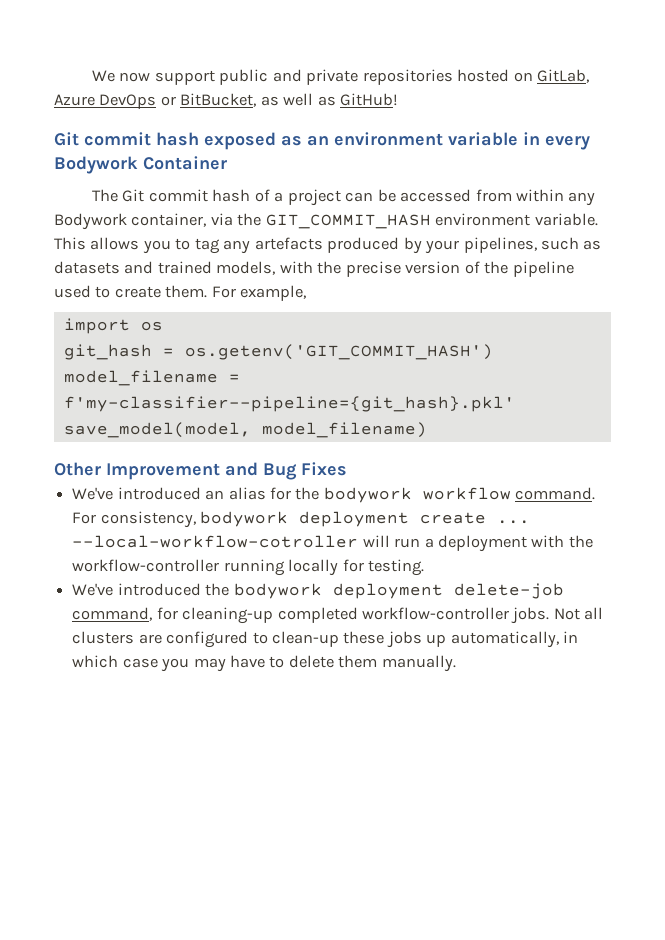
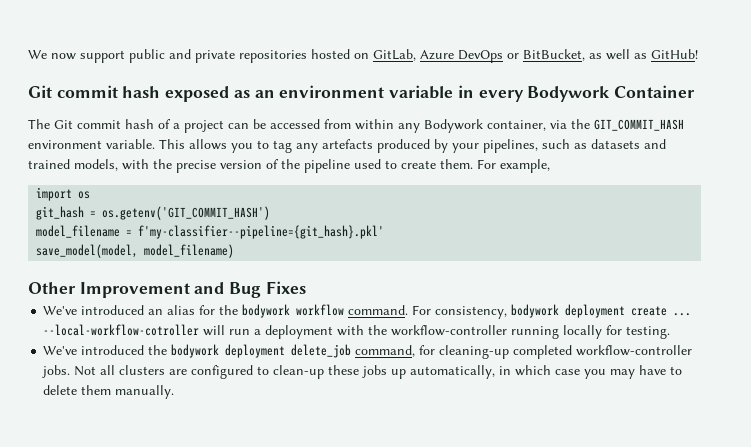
[453,583,564,599] delete-job -> [291,344,352,358] delete_job

